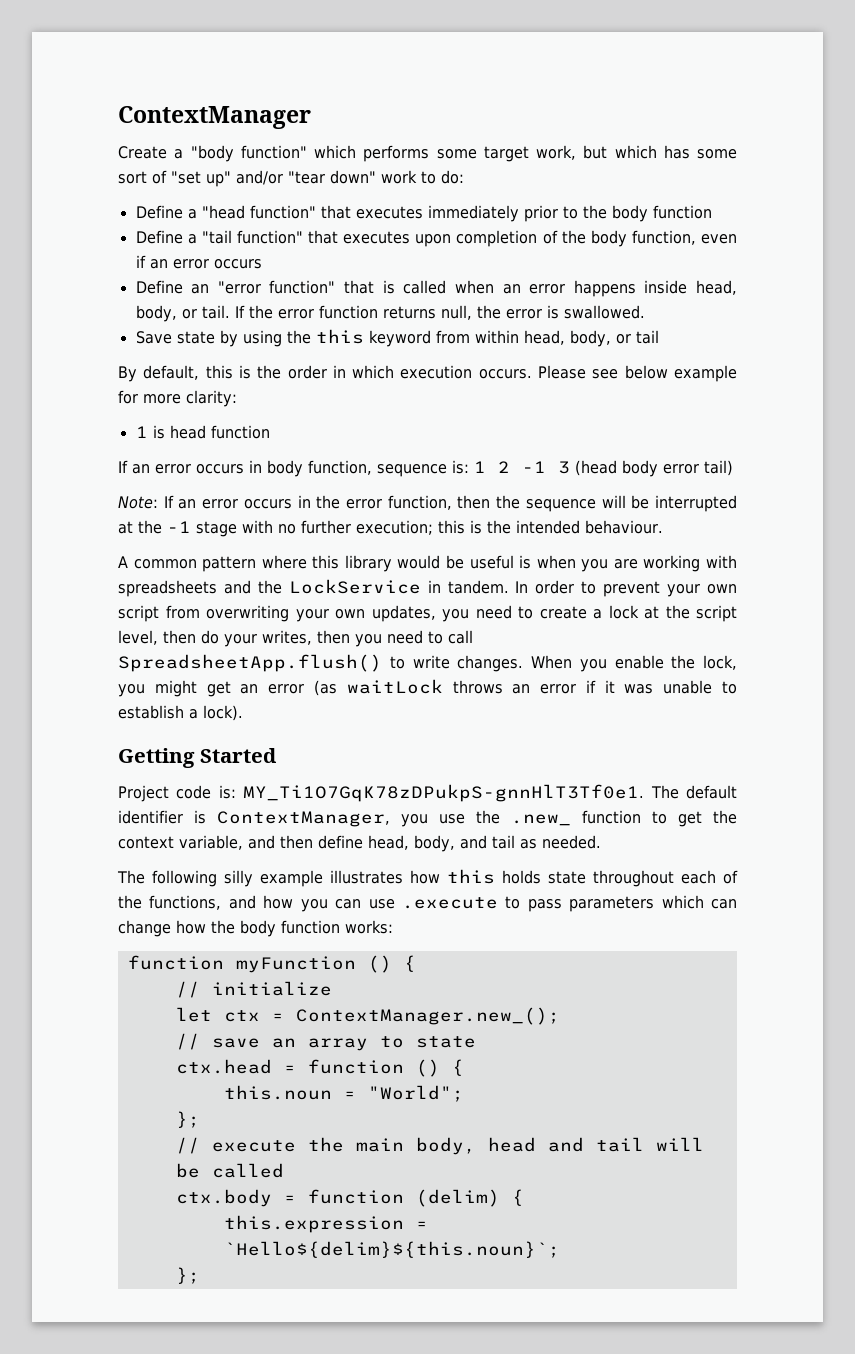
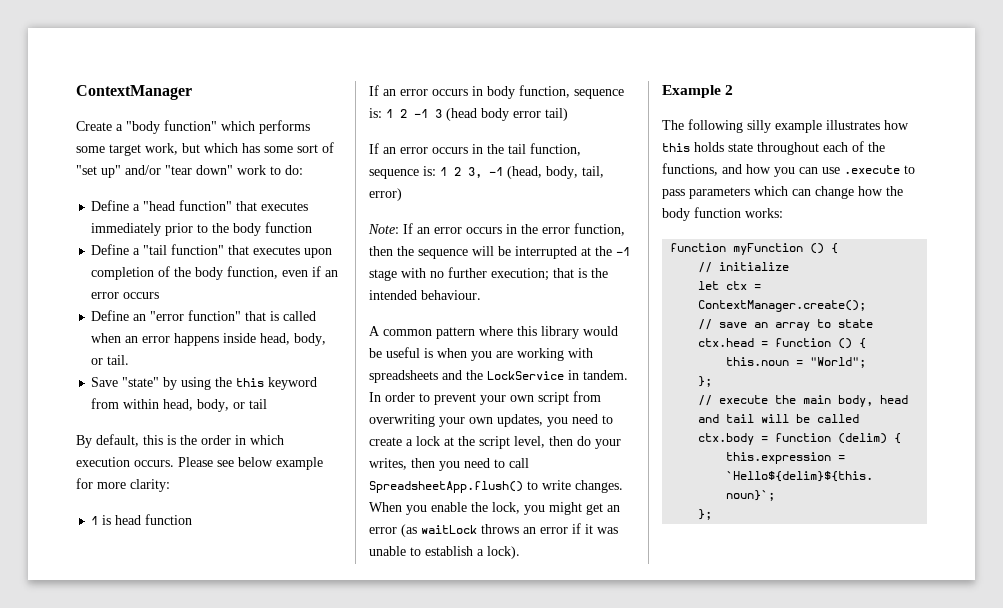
[234,305,645,320] If the error function returns null, the error is swallowed. -> (130, 360) none
[176,331,215,344] state -> [122,377,160,387] "state"
(733, 468) none -> [369,143,581,156] [369,166,604,179] [369,188,402,201] // If an error occurs in the tail function, sequence is: 1 2 3, -1 (head, body, tail, error)
[438,520,465,534] this -> [553,268,574,278] that
[118,748,277,768] [118,784,737,802] [118,810,737,827] [118,835,601,852] Getting Started // Project code is: MY_Ti1O7GqK78zDPukpS-gnnHlT3Tf0e1. The default identifier is ContextManager, you use the .new_ function to get the context variable, and then define head, body, and tail as needed. -> [662,85,734,98] Example 2
[295,1007,560,1025] ContextManager.new_(); -> [698,300,867,312] ContextManager.create();

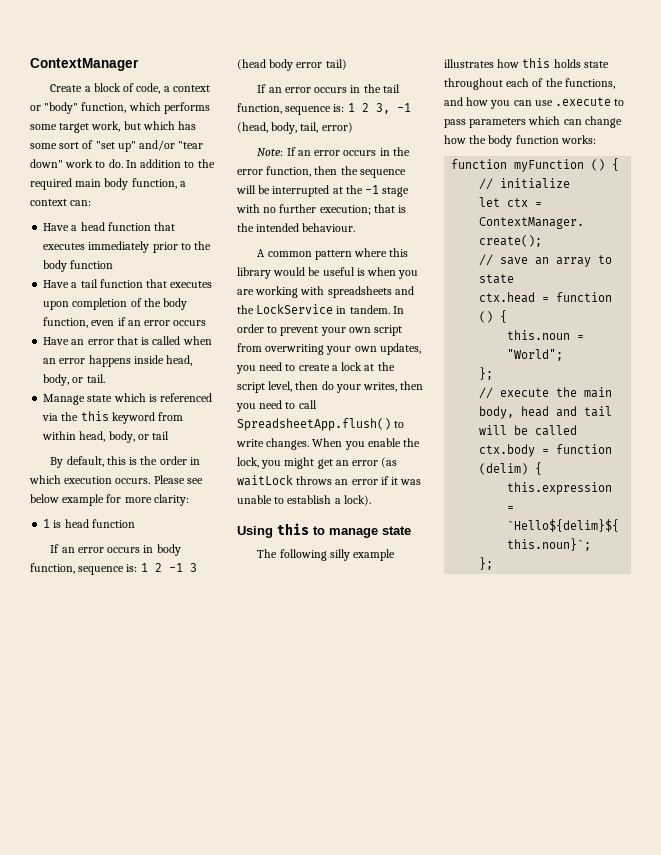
[126,120,217,134] "body function" -> [93,83,210,94] [30,102,127,114] block of code, a context or "body" function,
[285,165,303,175] [91,200,233,211] do: // Define a "head function" -> [108,159,215,168] [30,178,186,190] [30,199,92,206] [43,222,151,231] do. In addition to the required main body function, a context can: // Have a head function
[91,244,225,255] Define a "tail function" -> [43,279,143,288] Have a tail function
[91,310,242,321] Define an "error function" -> [43,337,114,345] Have an error
[91,377,212,390] Save "state" by using -> [43,393,213,405] [42,413,59,421] Manage state which is referenced via
[662,85,734,98] Example 2 -> [237,523,411,538] Using this to manage state

